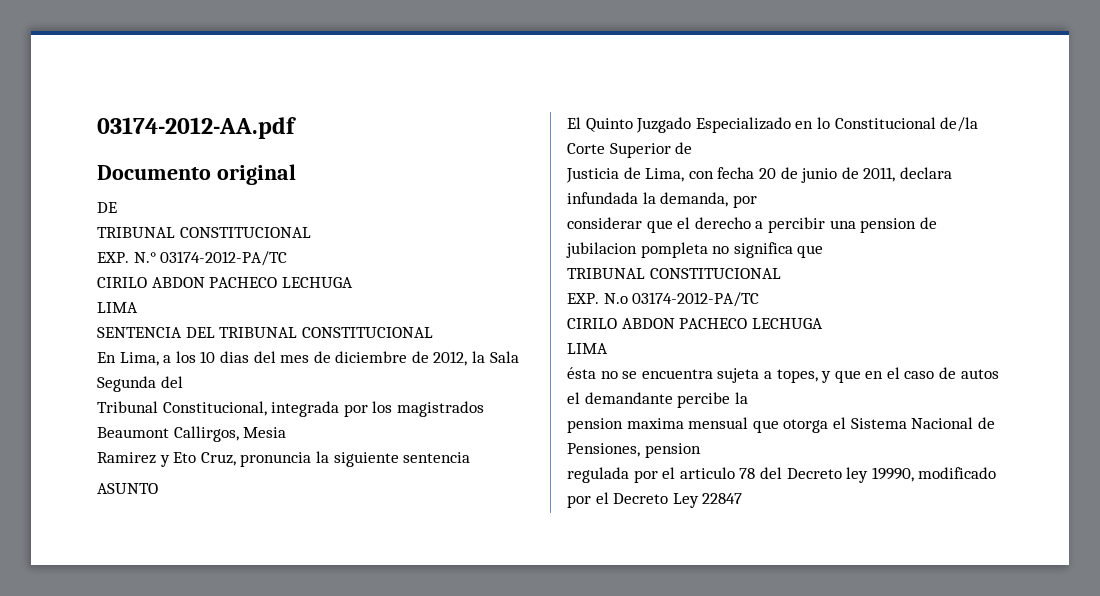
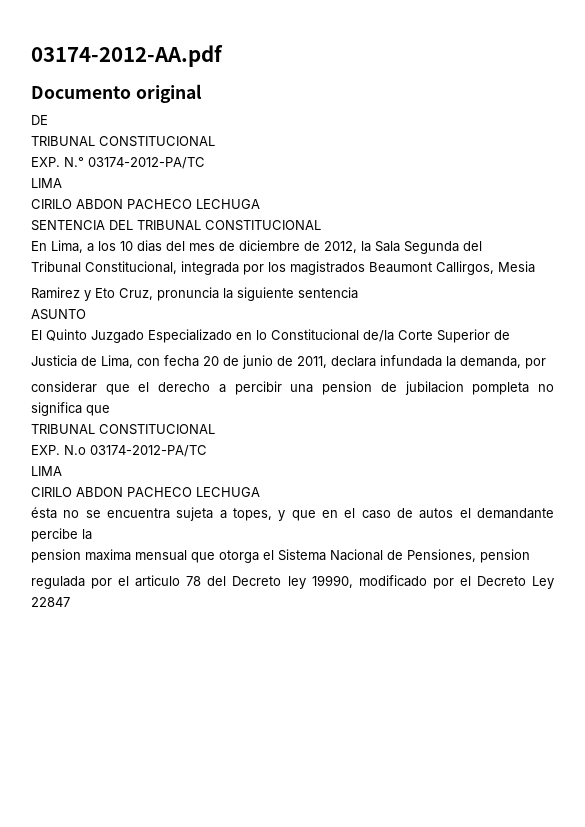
[97,277,353,288] [97,302,138,313] // CIRILO ABDON PACHECO LECHUGA // LIMA -> [31,178,62,188] [31,199,260,209] // LIMA // CIRILO ABDON PACHECO LECHUGA
[567,318,823,329] [567,343,608,354] // CIRILO ABDON PACHECO LECHUGA // LIMA -> [31,466,62,476] [31,487,260,497] // LIMA // CIRILO ABDON PACHECO LECHUGA

